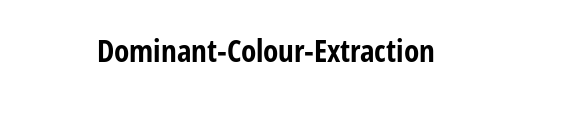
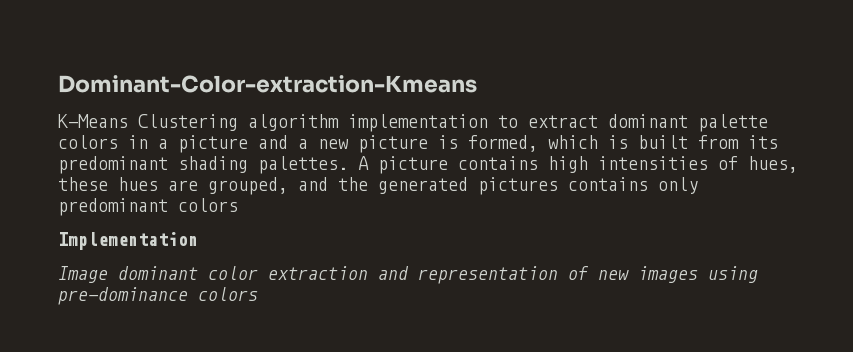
[97,38,435,62] Dominant-Colour-Extraction -> [58,75,477,93] [58,114,768,132] [58,135,778,153] [58,156,798,174] [58,177,698,195] [58,198,238,216] [58,232,198,250] [58,266,758,284] [58,287,258,305] Dominant-Color-extraction-Kmeans // K-Means Clustering algorithm implementation to extract dominant palette colors in a picture and a new picture is formed, which is built from its predominant shading palettes. A picture contains high intensities of hues, these hues are grouped, and the generated pictures contains only predominant colors // Implementation // Image dominant color extraction and representation of new images using pre-dominance colors

